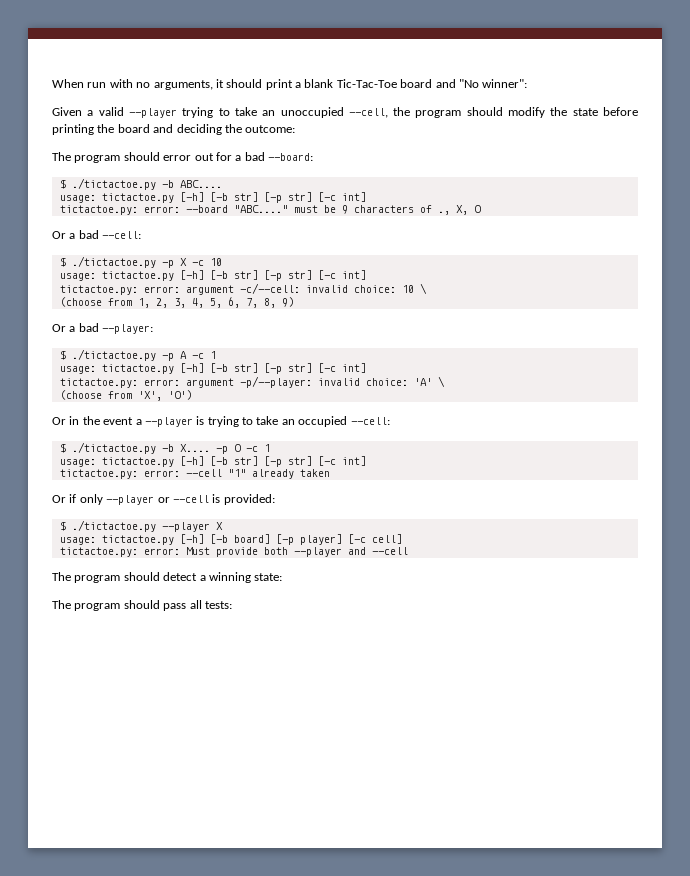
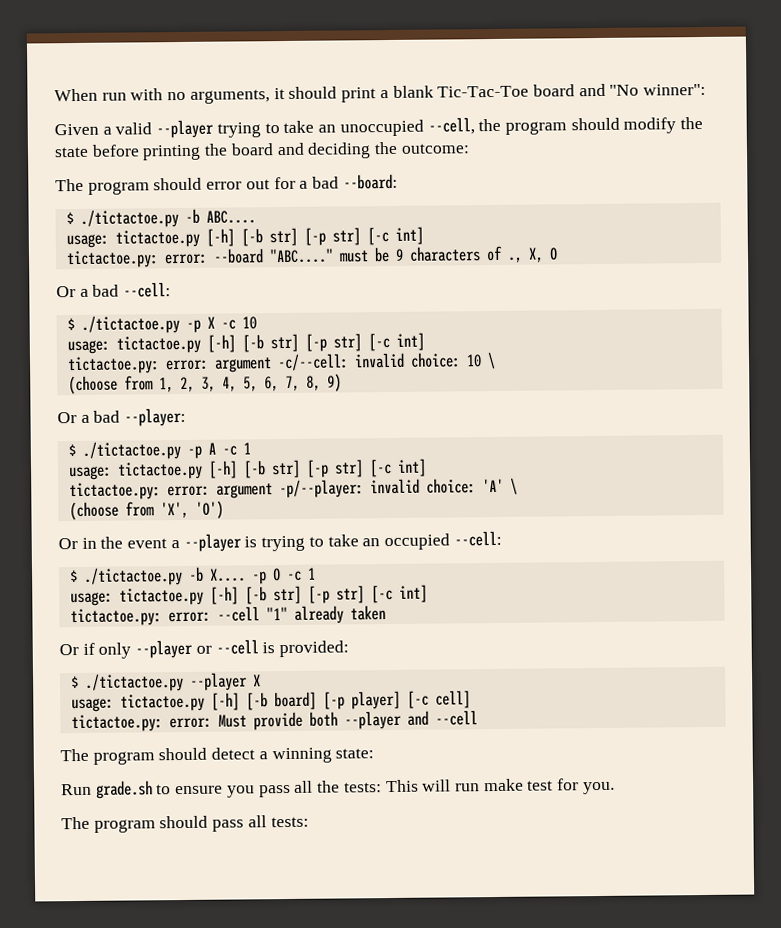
(283, 577) none -> [61,778,615,799] // Run grade.sh to ensure you pass all the tests: This will run make test for you.

